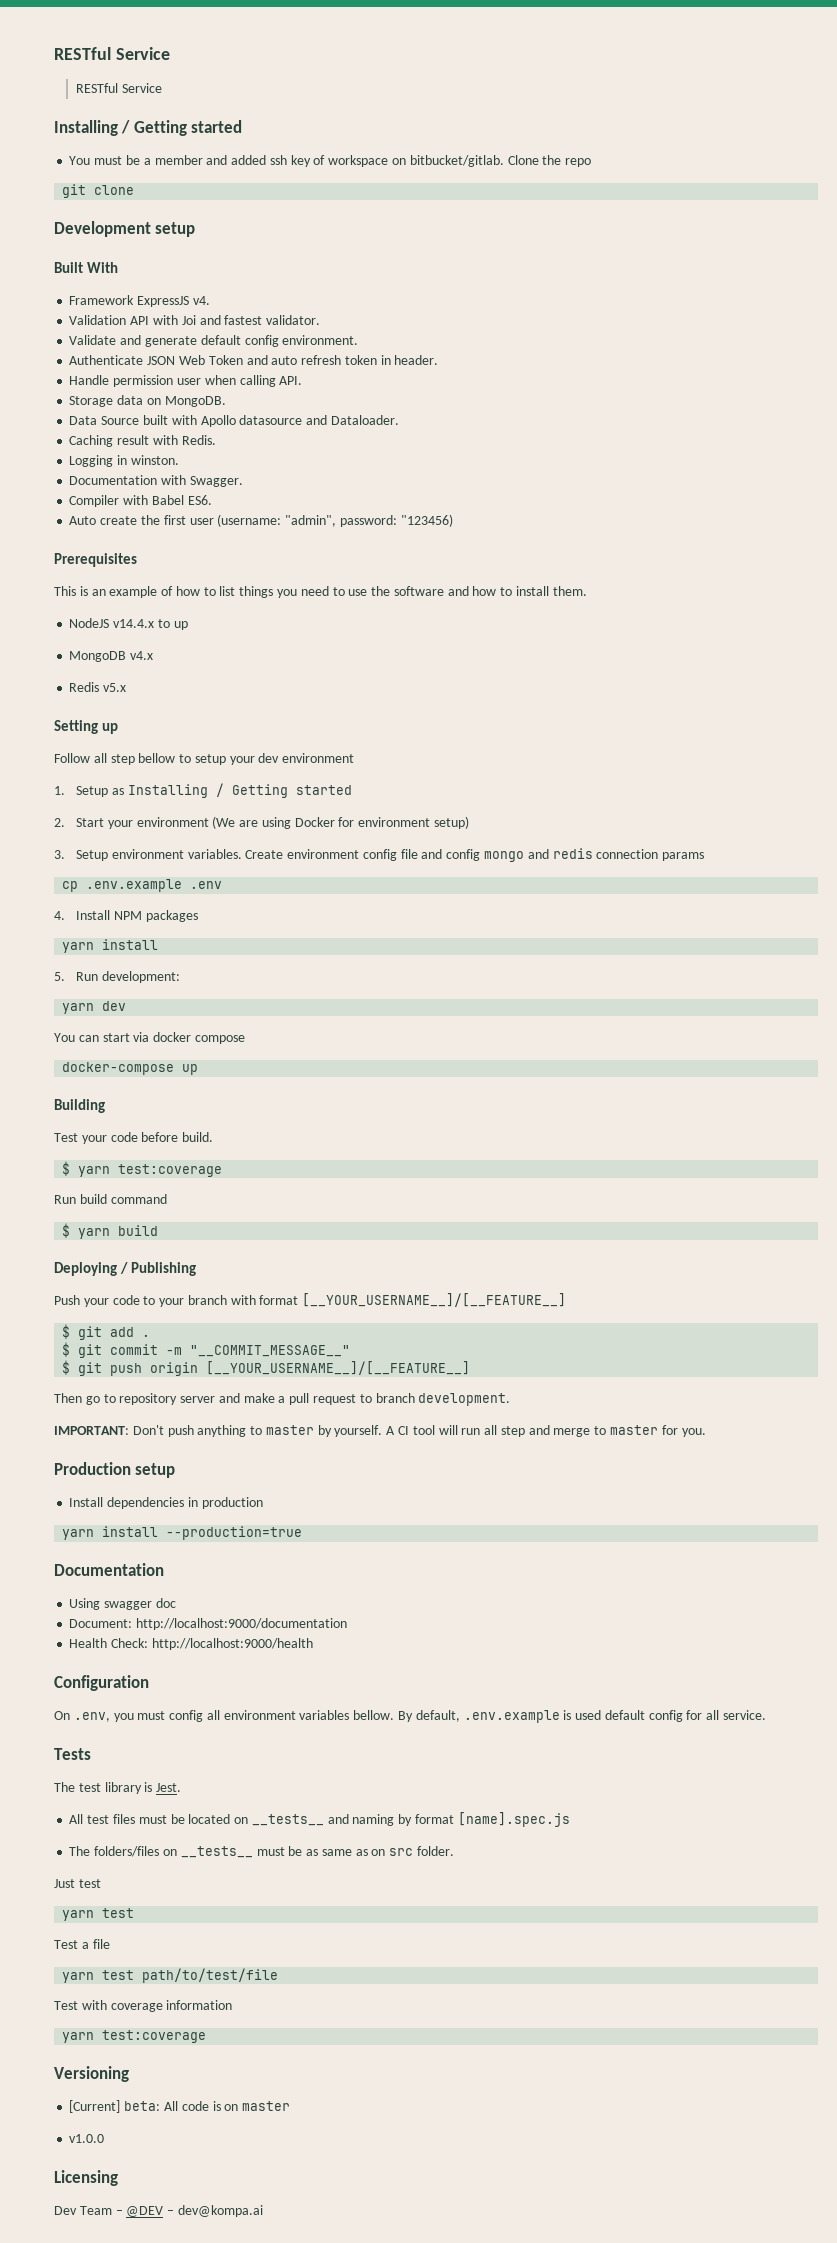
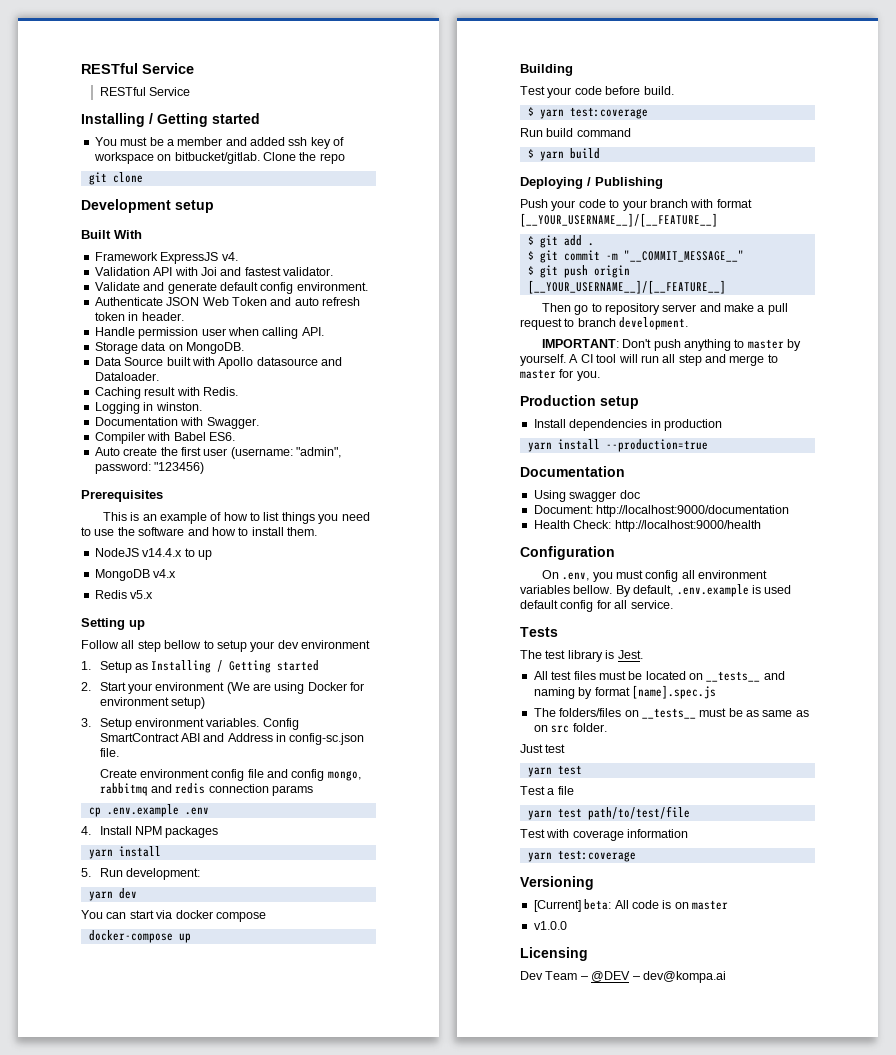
(242, 854) none -> [262,718,299,730] [99,733,365,745] [99,748,119,757] Config SmartContract ABI and Address in config-sc.json file. //
[484,851,525,862] mongo -> [327,771,361,781] [99,783,148,796] mongo, rabbitmq

